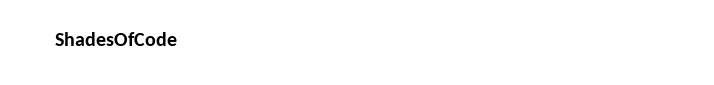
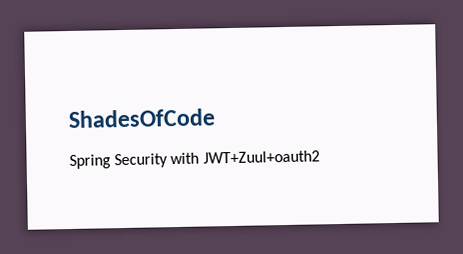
(177, 39) none -> [69,150,320,169] // Spring Security with JWT+Zuul+oauth2

